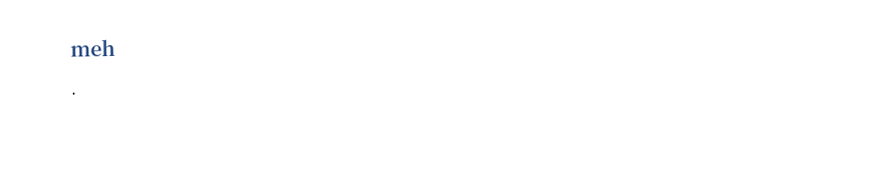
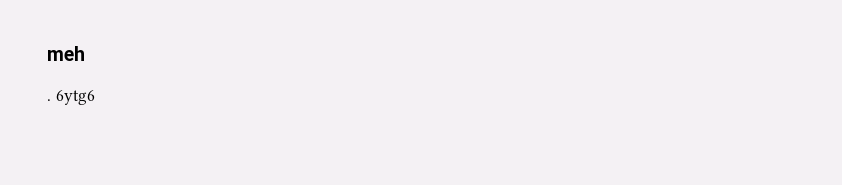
(77, 93) none -> [55,90,95,105] 6ytg6

